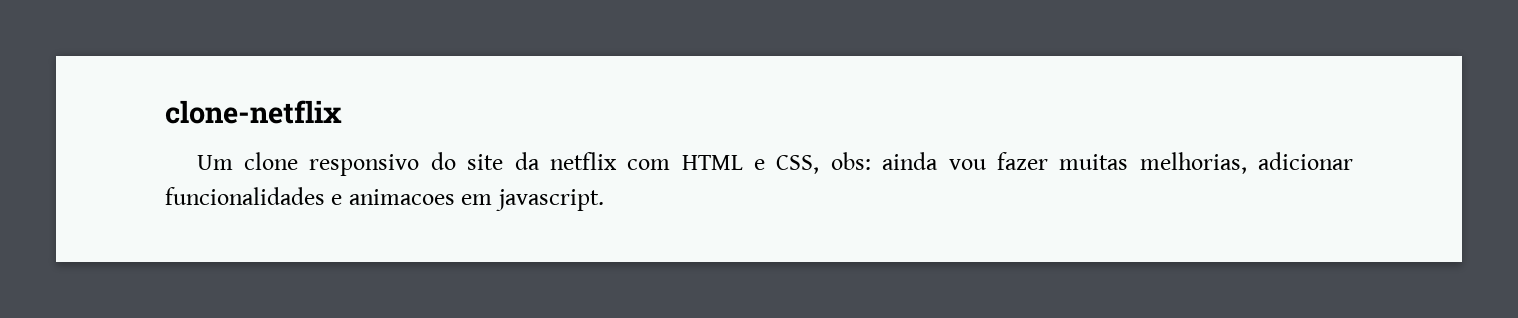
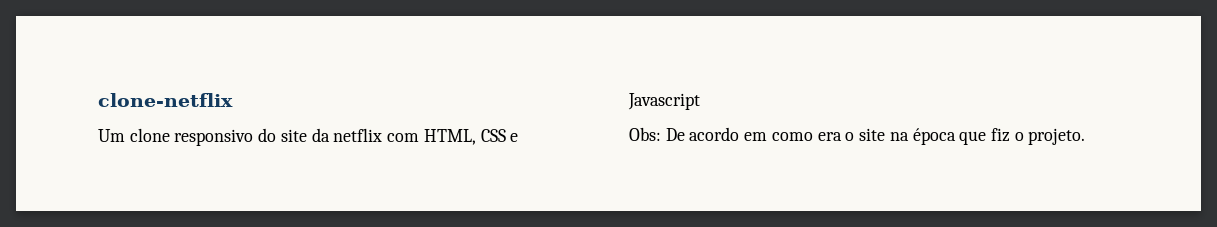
[681,152,1354,174] [165,187,604,211] HTML e CSS, obs: ainda vou fazer muitas melhorias, adicionar funcionalidades e animacoes em javascript. -> [423,129,519,145] [628,93,700,110] [629,127,1086,145] HTML, CSS e Javascript // Obs: De acordo em como era o site na época que fiz o projeto.

